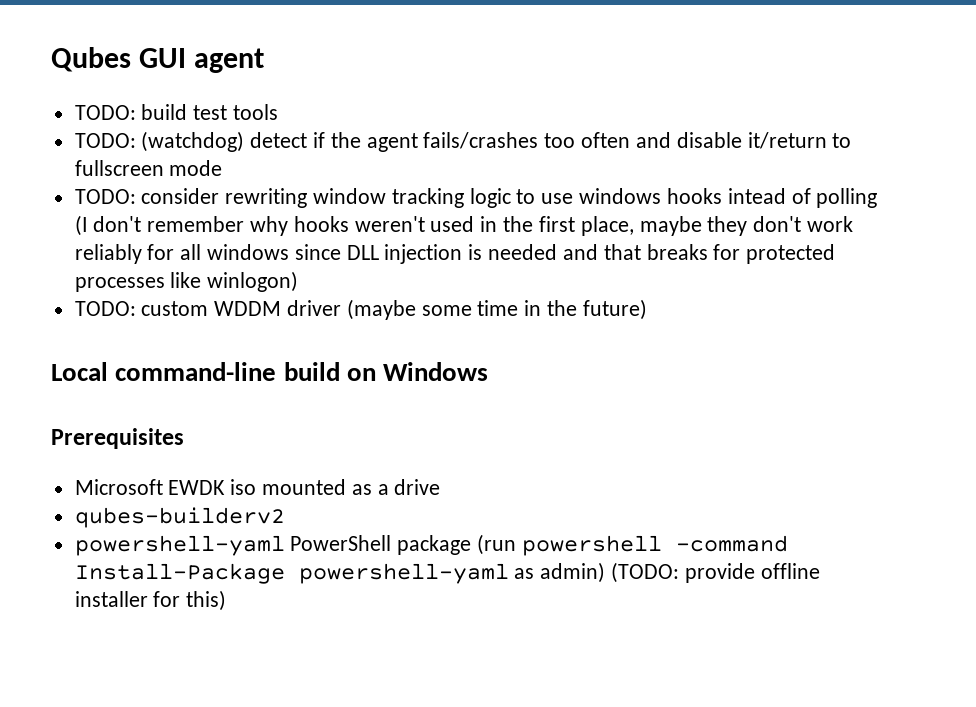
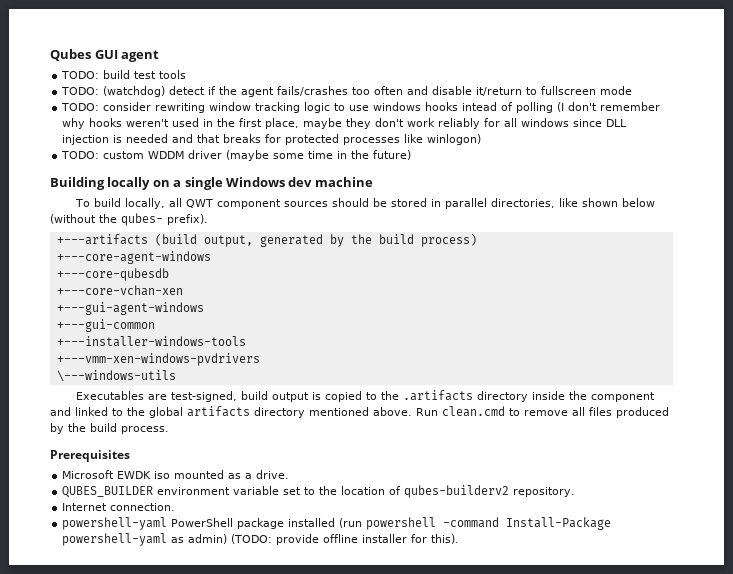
[51,362,489,381] Local command-line build on Windows -> [50,177,373,190] [74,198,655,209] [50,213,208,226] [56,234,477,247] [56,251,211,264] [56,268,169,281] [56,285,183,296] [56,302,204,315] [56,319,155,332] [56,336,246,347] [56,353,260,366] [56,370,176,382] [75,390,655,402] [50,406,669,418] [50,423,169,434] Building locally on a single Windows dev machine // To build locally, all QWT component sources should be stored in parallel directories, like shown below (without the qubes- prefix). // +---artifacts (build output, generated by the build process) // +---core-agent-windows // +---core-qubesdb // +---core-vchan-xen // +---gui-agent-windows // +---gui-common // +---installer-windows-tools // +---vmm-xen-windows-pvdrivers // \---windows-utils // Executables are test-signed, build output is copied to the .artifacts directory inside the component and linked to the global artifacts directory mentioned above. Run clean.cmd to remove all files produced by the build process.
[394,479,441,495] [74,507,285,528] drive // qubes-builderv2 -> [256,470,290,479] [62,485,576,498] [62,503,176,511] drive. // QUBES_BUILDER environment variable set to the location of qubes-builderv2 repository. // Internet connection.
(472, 545) none -> [288,518,336,527] installed
[186,590,227,611] this) -> [431,534,460,544] this).

